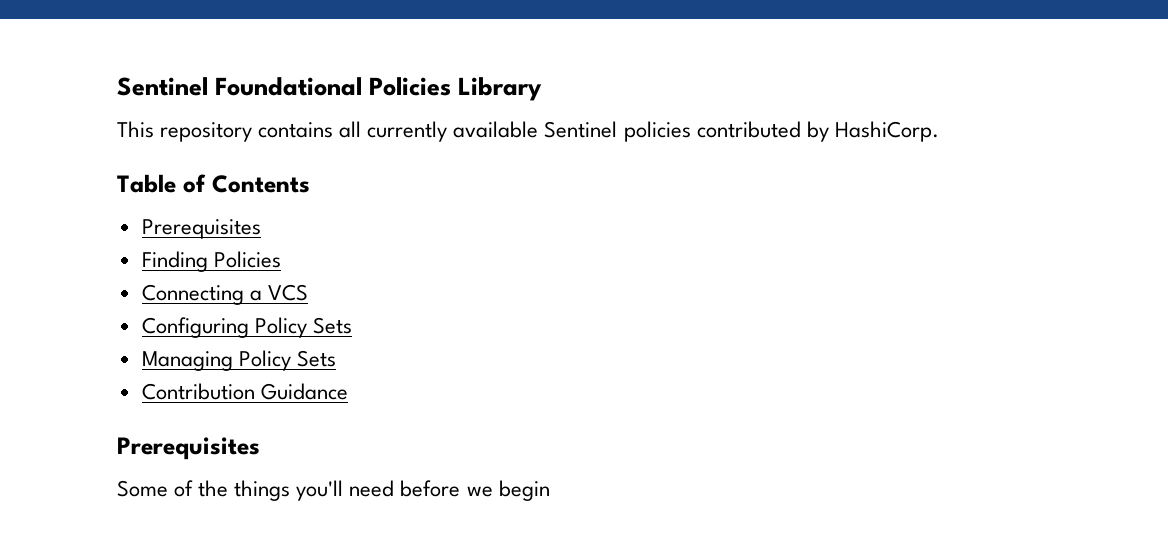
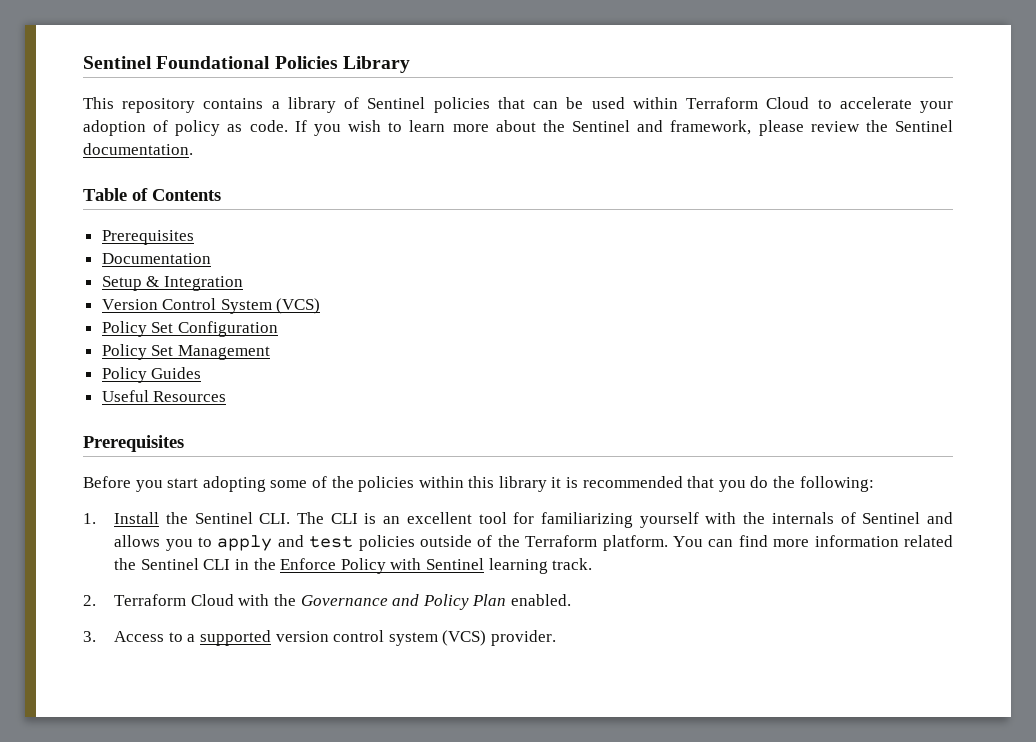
[339,121,939,142] [117,174,310,193] [141,219,261,239] [141,251,281,272] [141,284,308,305] [141,317,352,338] [141,350,336,371] [141,383,348,400] [117,437,260,460] [117,480,550,501] all currently available Sentinel policies contributed by HashiCorp. // Table of Contents // Prerequisites // Finding Policies // Connecting a VCS // Configuring Policy Sets // Managing Policy Sets // Contribution Guidance // Prerequisites // Some of the things you'll need before we begin -> [271,97,954,113] [83,120,953,136] [83,143,193,155] [83,188,221,201] [101,230,194,245] [101,253,211,264] [101,276,243,291] [101,298,321,314] [101,321,278,337] [101,344,270,360] [101,367,202,383] [101,390,227,402] [83,435,184,452] [83,476,874,492] [83,512,953,528] [114,535,953,551] [114,558,593,574] [83,594,571,610] [83,630,556,646] a library of Sentinel policies that can be used within Terraform Cloud to accelerate your adoption of policy as code. If you wish to learn more about the Sentinel and framework, please review the Sentinel documentation. // Table of Contents // Prerequisites // Documentation // Setup & Integration // Version Control System (VCS) // Policy Set Configuration // Policy Set Management // Policy Guides // Useful Resources // Prerequisites // Before you start adopting some of the policies within this library it is recommended that you do the following: // 1. Install the Sentinel CLI. The CLI is an excellent tool for familiarizing yourself with the internals of Sentinel and allows you to apply and test policies outside of the Terraform platform. You can find more information related the Sentinel CLI in the Enforce Policy with Sentinel learning track. // 2. Terraform Cloud with the Governance and Policy Plan enabled. // 3. Access to a supported version control system (VCS) provider.

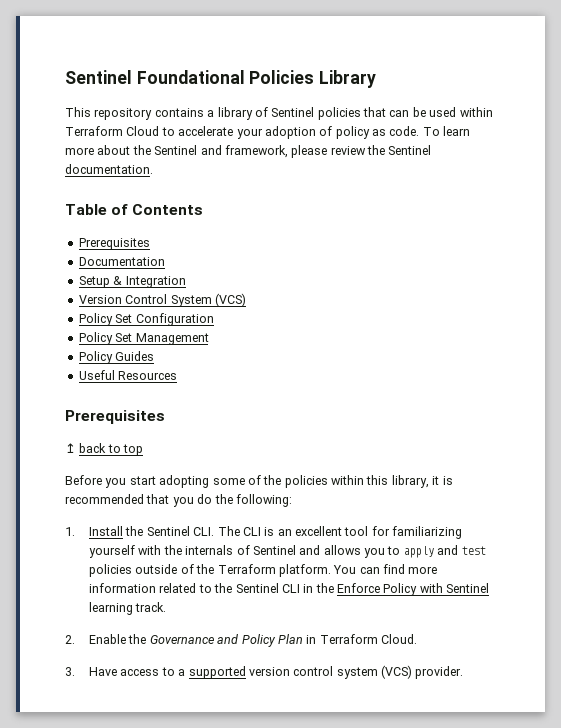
[294,120,403,136] If you wish to -> [422,127,440,136] To
(184, 443) none -> [65,443,144,456] // ↥ back to top
[498,476,547,492] library -> [391,475,429,488] library,
(953, 541) none -> [198,584,212,593] to
[114,594,270,606] Terraform Cloud with -> [89,634,127,644] Enable
[510,594,571,606] enabled. -> [306,634,418,644] in Terraform Cloud.
[114,631,165,642] Access -> [89,667,160,676] Have access

